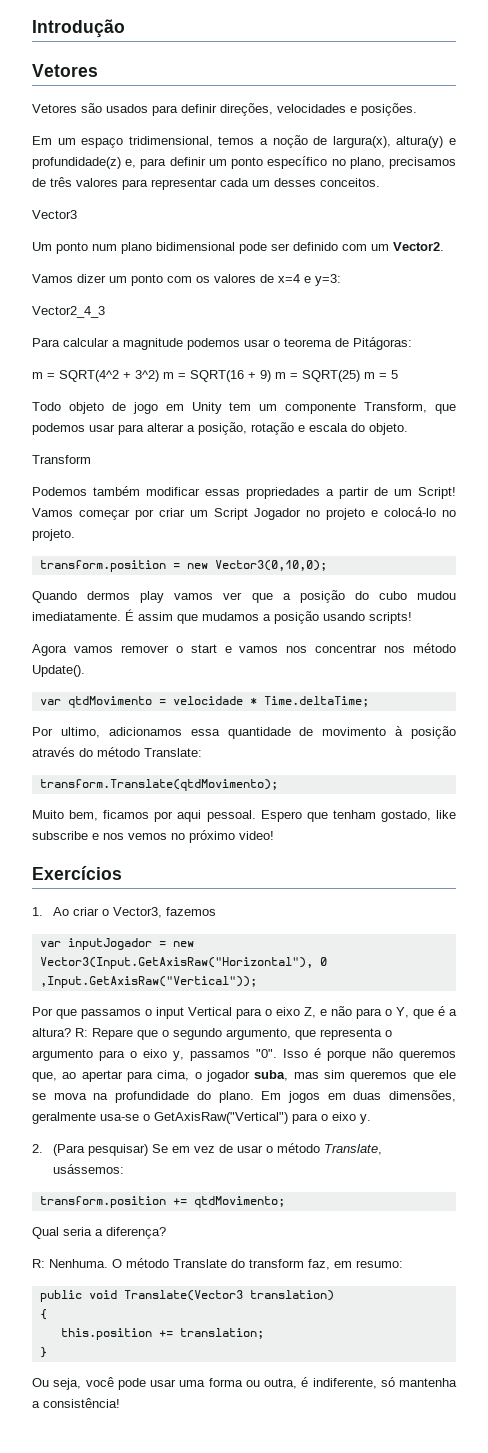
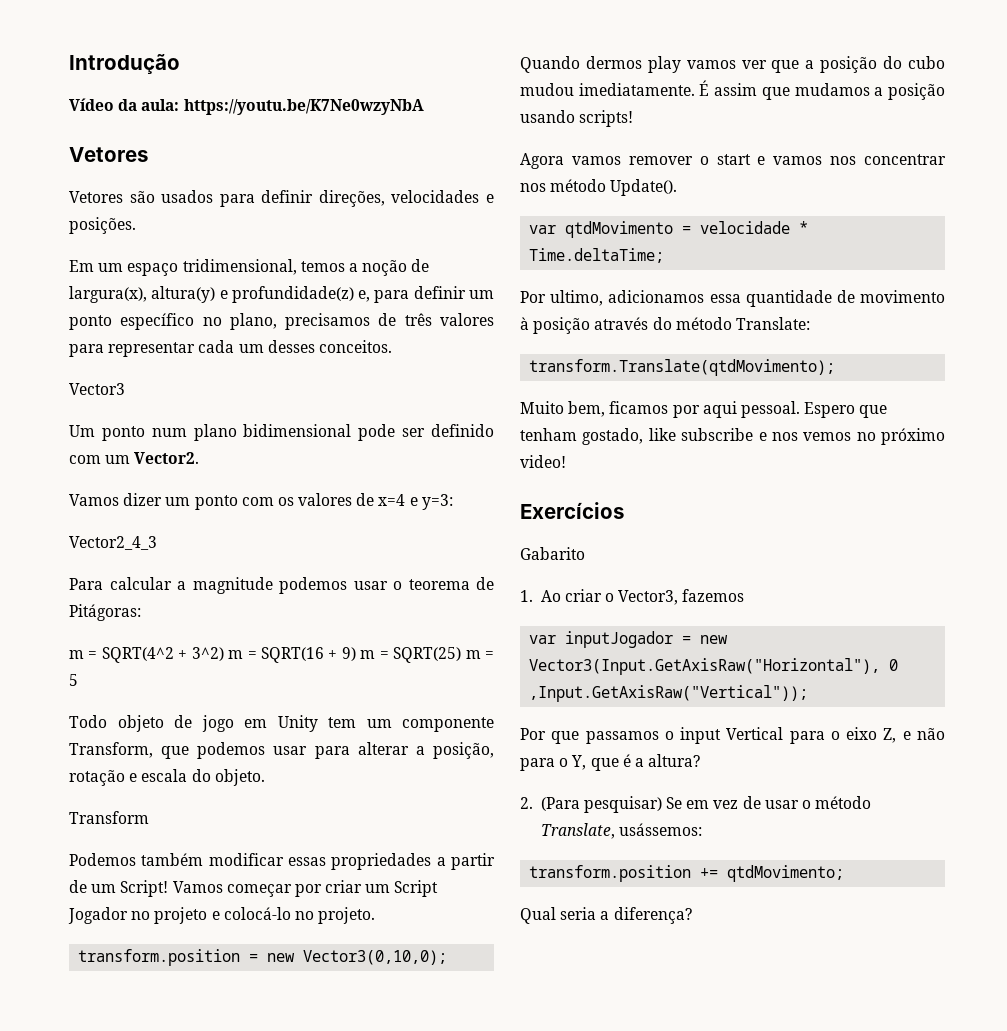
(125, 28) none -> [69,98,424,115] // Vídeo da aula: https://youtu.be/K7Ne0wzyNbA
(122, 873) none -> [520,547,585,560] // Gabarito
[75,1028,392,1040] [32,1048,456,1061] [32,1070,456,1082] [32,1090,456,1103] [32,1112,371,1124] R: Repare que o segundo argumento, que representa o argumento para o eixo y, passamos "0". Isso é porque não queremos que, ao apertar para cima, o jogador suba, mas sim queremos que ele se mova na profundidade do plano. Em jogos em duas dimensões, geralmente usa-se o GetAxisRaw("Vertical") para o eixo y. -> (701, 760) none
[32,1258,403,1270] [39,1290,334,1302] [39,1309,47,1320] [60,1328,264,1340] [39,1347,47,1358] [32,1377,457,1390] [32,1398,120,1408] // R: Nenhuma. O método Translate do transform faz, em resumo: // public void Translate(Vector3 translation) // { // this.position += translation; // } // Ou seja, você pode usar uma forma ou outra, é indiferente, só mantenha a consistência! -> (692, 915) none

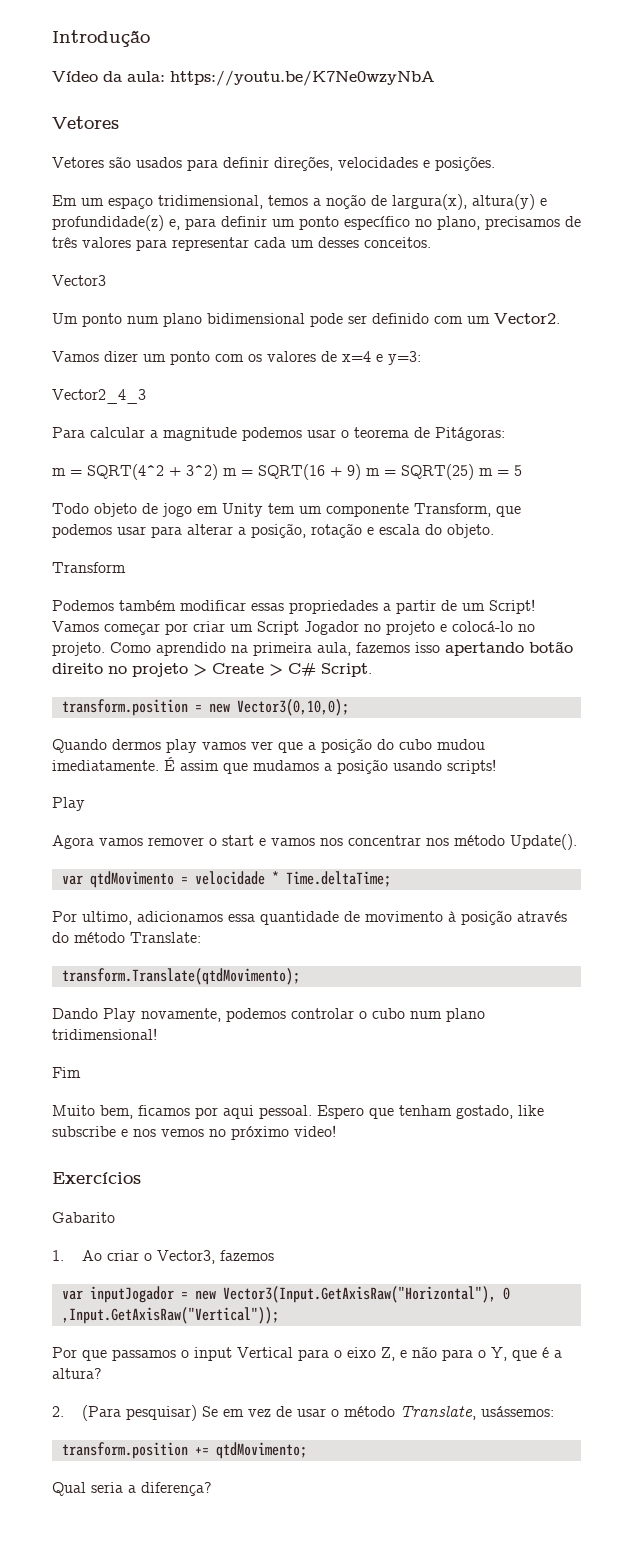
(376, 915) none -> [110,641,573,656] [52,662,372,677] Como aprendido na primeira aula, fazemos isso apertando botão direito no projeto > Create > C# Script.
(634, 118) none -> [52,797,85,811] // Play
(836, 367) none -> [52,1008,485,1022] [52,1028,157,1040] [52,1067,81,1078] // Dando Play novamente, podemos controlar o cubo num plano tridimensional! // Fim

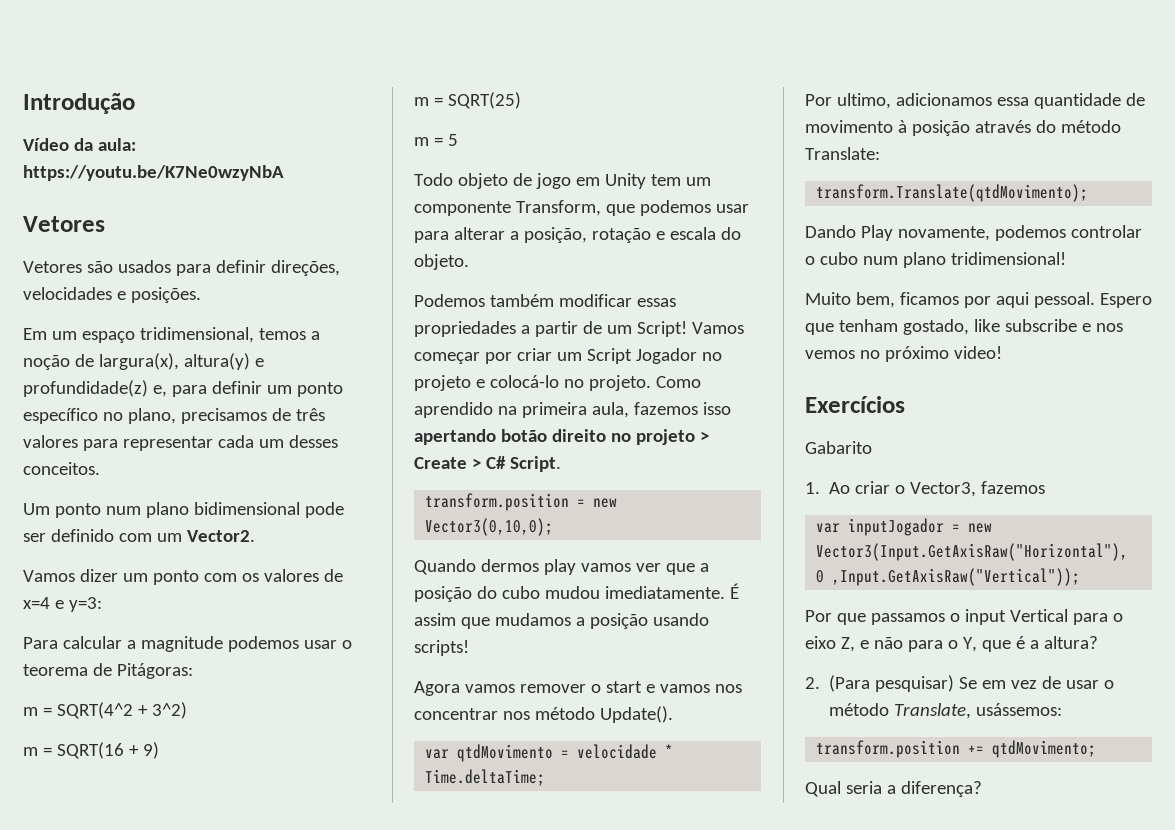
[52,275,106,286] // Vector3 -> (100, 468) none
[52,389,146,404] // Vector2_4_3 -> (102, 604) none
(218, 472) none -> (187, 710) //
(361, 472) none -> (159, 750) //
(474, 472) none -> (521, 100) //
[52,562,126,573] // Transform -> (469, 262) none
[52,797,85,811] // Play -> (469, 648) none
[52,1067,81,1078] // Fim -> (1066, 258) none

